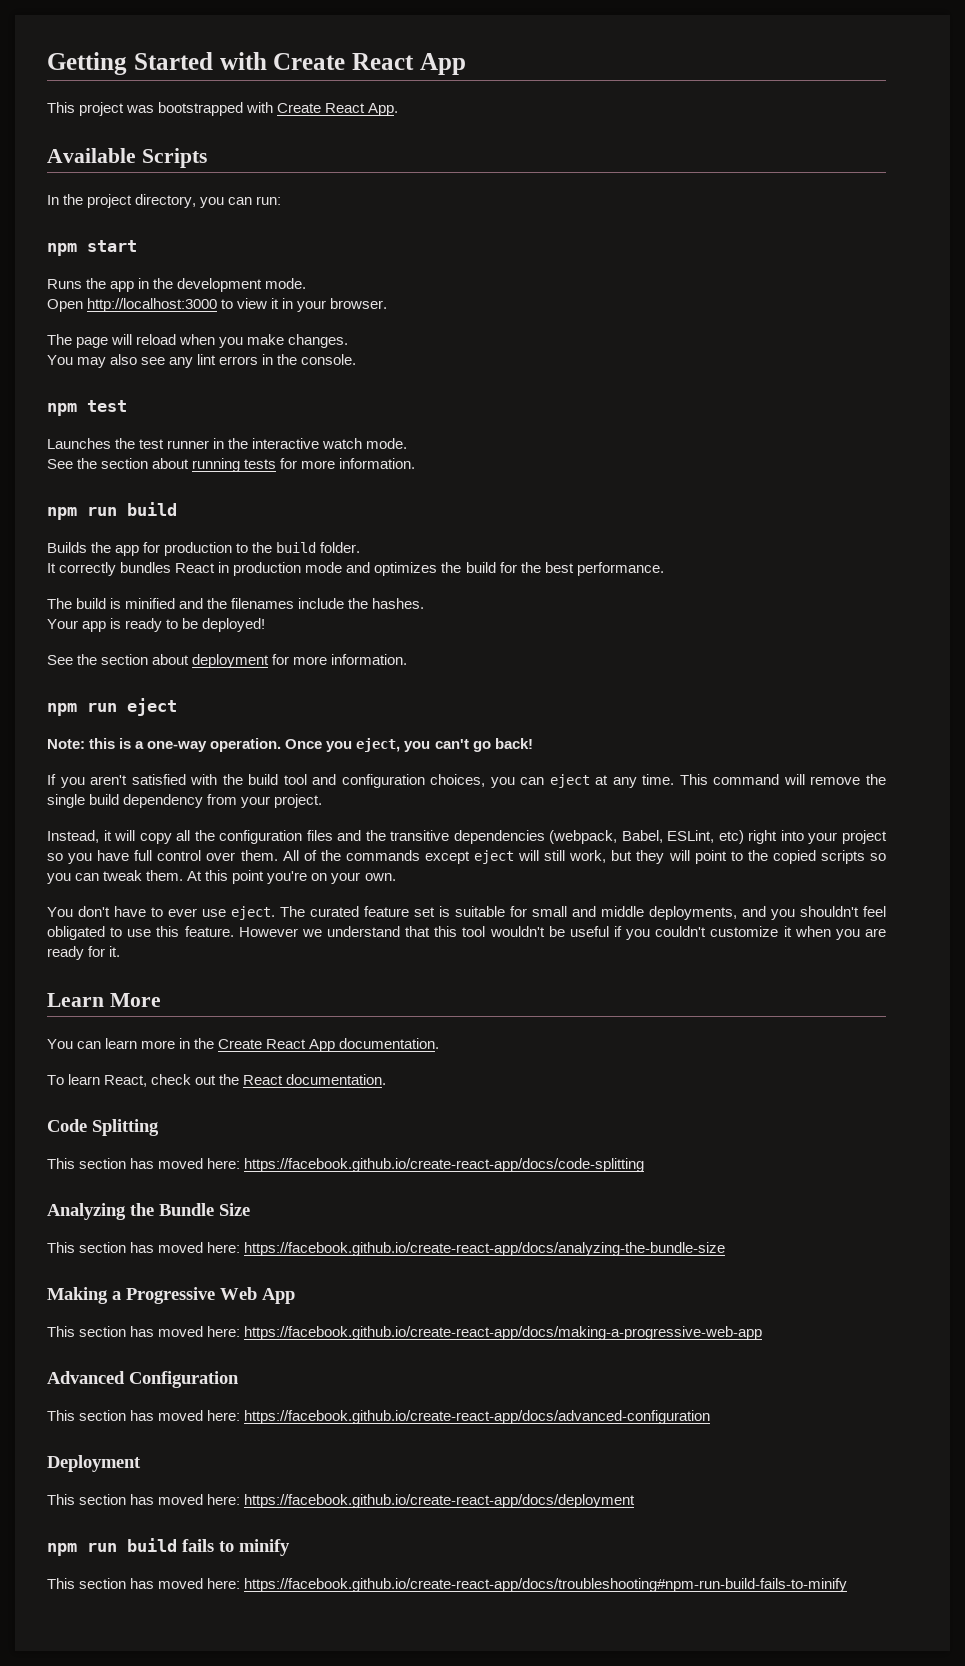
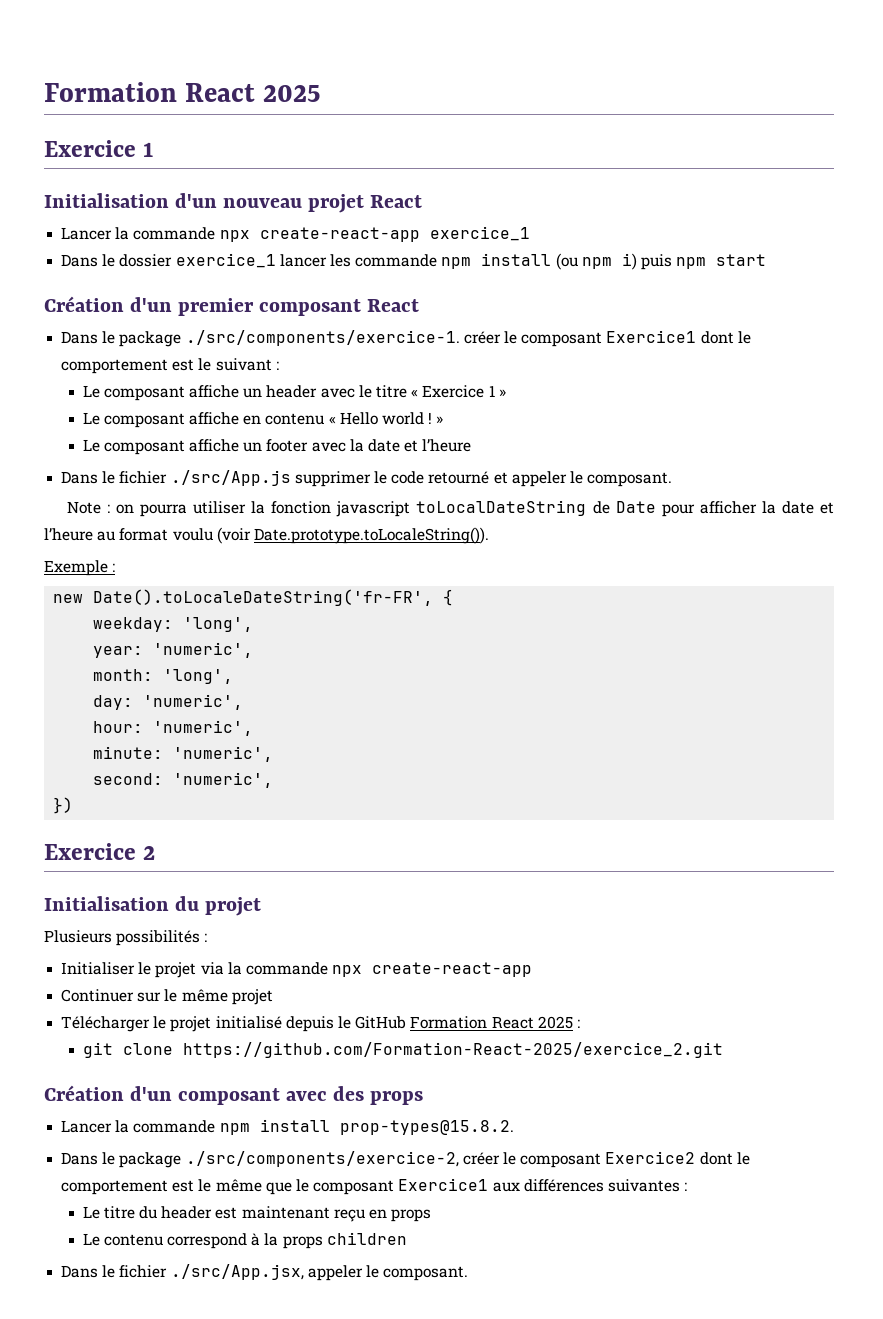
[47,52,466,75] [47,102,399,116] [47,148,207,168] [47,194,282,208] [47,240,137,256] [47,278,307,292] [47,298,388,312] [47,334,349,348] [47,354,357,368] [47,400,127,416] [47,438,408,449] [47,458,416,472] [47,502,177,520] [47,542,361,556] [47,562,664,576] [47,598,425,609] [47,618,266,632] [47,654,408,668] [47,698,177,716] [47,738,533,752] [47,774,886,788] [47,794,323,808] [47,830,887,844] [47,850,887,864] [47,870,396,884] [47,906,886,920] [47,926,886,940] [47,946,121,960] [47,993,161,1007] [47,1038,440,1052] [47,1074,387,1087] [47,1119,159,1136] [47,1158,645,1172] [47,1203,250,1220] [47,1242,726,1256] [47,1287,295,1304] [47,1326,763,1340] [47,1371,239,1388] [47,1410,711,1424] [47,1455,141,1472] [47,1494,636,1508] [47,1538,290,1556] [47,1578,848,1592] Getting Started with Create React App // This project was bootstrapped with Create React App. // Available Scripts // In the project directory, you can run: // npm start // Runs the app in the development mode. // Open http://localhost:3000 to view it in your browser. // The page will reload when you make changes. // You may also see any lint errors in the console. // npm test // Launches the test runner in the interactive watch mode. // See the section about running tests for more information. // npm run build // Builds the app for production to the build folder. // It correctly bundles React in production mode and optimizes the build for the best performance. // The build is minified and the filenames include the hashes. // Your app is ready to be deployed! // See the section about deployment for more information. // npm run eject // Note: this is a one-way operation. Once you eject, you can't go back! // If you aren't satisfied with the build tool and configuration choices, you can eject at any time. This command will remove the single build dependency from your project. // Instead, it will copy all the configuration files and the transitive dependencies (webpack, Babel, ESLint, etc) right into your project so you have full control over them. All of the commands except eject will still work, but they will point to the copied scripts so you can tweak them. At this point you're on your own. // You don't have to ever use eject. The curated feature set is suitable for small and middle deployments, and you shouldn't feel obligated to use this feature. However we understand that this tool wouldn't be useful if you couldn't customize it when you are ready for it. // Learn More // You can learn more in the Create React App documentation. // To learn React, check out the React documentation. // Code Splitting // This section has moved here: https://facebook.github.io/create-react-app/docs/code-splitting // Analyzing the Bundle Size // This section has moved here: https://facebook.github.io/create-react-app/docs/analyzing-the-bundle-size // Making a Progressive Web App // This section has moved here: https://facebook.github.io/create-react-app/docs/making-a-progressive-web-app // Advanced Configuration // This section has moved here: https://facebook.github.io/create-react-app/docs/advanced-configuration // Deployment // This section has moved here: https://facebook.github.io/create-react-app/docs/deployment // npm run build fails to minify // This section has moved here: https://facebook.github.io/create-react-app/docs/troubleshooting#npm-run-build-fails-to-minify -> [44,82,321,102] [44,140,155,157] [44,193,423,213] [61,226,530,242] [61,253,767,270] [44,296,420,316] [61,330,751,347] [61,358,279,374] [82,385,506,401] [82,412,444,428] [82,439,472,455] [61,470,673,487] [66,500,835,517] [44,527,489,544] [44,560,116,576] [53,589,454,606] [93,617,254,632] [93,642,254,658] [93,669,234,684] [93,694,244,710] [93,720,254,736] [93,746,274,762] [93,772,274,788] [53,797,74,814] [44,843,156,860] [44,896,262,916] [44,930,208,946] [61,962,533,978] [61,989,273,1005] [61,1016,580,1032] [82,1042,723,1058] [44,1085,424,1105] [61,1119,514,1135] [61,1151,750,1168] [61,1178,688,1195] [82,1206,432,1222] [82,1232,407,1249] [61,1264,469,1281] Formation React 2025 // Exercice 1 // Initialisation d'un nouveau projet React // Lancer la commande npx create-react-app exercice_1 // Dans le dossier exercice_1 lancer les commande npm install (ou npm i) puis npm start // Création d'un premier composant React // Dans le package ./src/components/exercice-1. créer le composant Exercice1 dont le comportement est le suivant : // Le composant affiche un header avec le titre « Exercice 1 » // Le composant affiche en contenu « Hello world ! » // Le composant affiche un footer avec la date et l’heure // Dans le fichier ./src/App.js supprimer le code retourné et appeler le composant. // Note : on pourra utiliser la fonction javascript toLocalDateString de Date pour afficher la date et l’heure au format voulu (voir Date.prototype.toLocaleString()). // Exemple : // new Date().toLocaleDateString('fr-FR', { // weekday: 'long', // year: 'numeric', // month: 'long', // day: 'numeric', // hour: 'numeric', // minute: 'numeric', // second: 'numeric', // }) // Exercice 2 // Initialisation du projet // Plusieurs possibilités : // Initialiser le projet via la commande npx create-react-app // Continuer sur le même projet // Télécharger le projet initialisé depuis le GitHub Formation React 2025 : // git clone https://github.com/Formation-React-2025/exercice_2.git // Création d'un composant avec des props // Lancer la commande npm install prop-types@15.8.2. // Dans le package ./src/components/exercice-2, créer le composant Exercice2 dont le comportement est le même que le composant Exercice1 aux différences suivantes : // Le titre du header est maintenant reçu en props // Le contenu correspond à la props children // Dans le fichier ./src/App.jsx, appeler le composant.

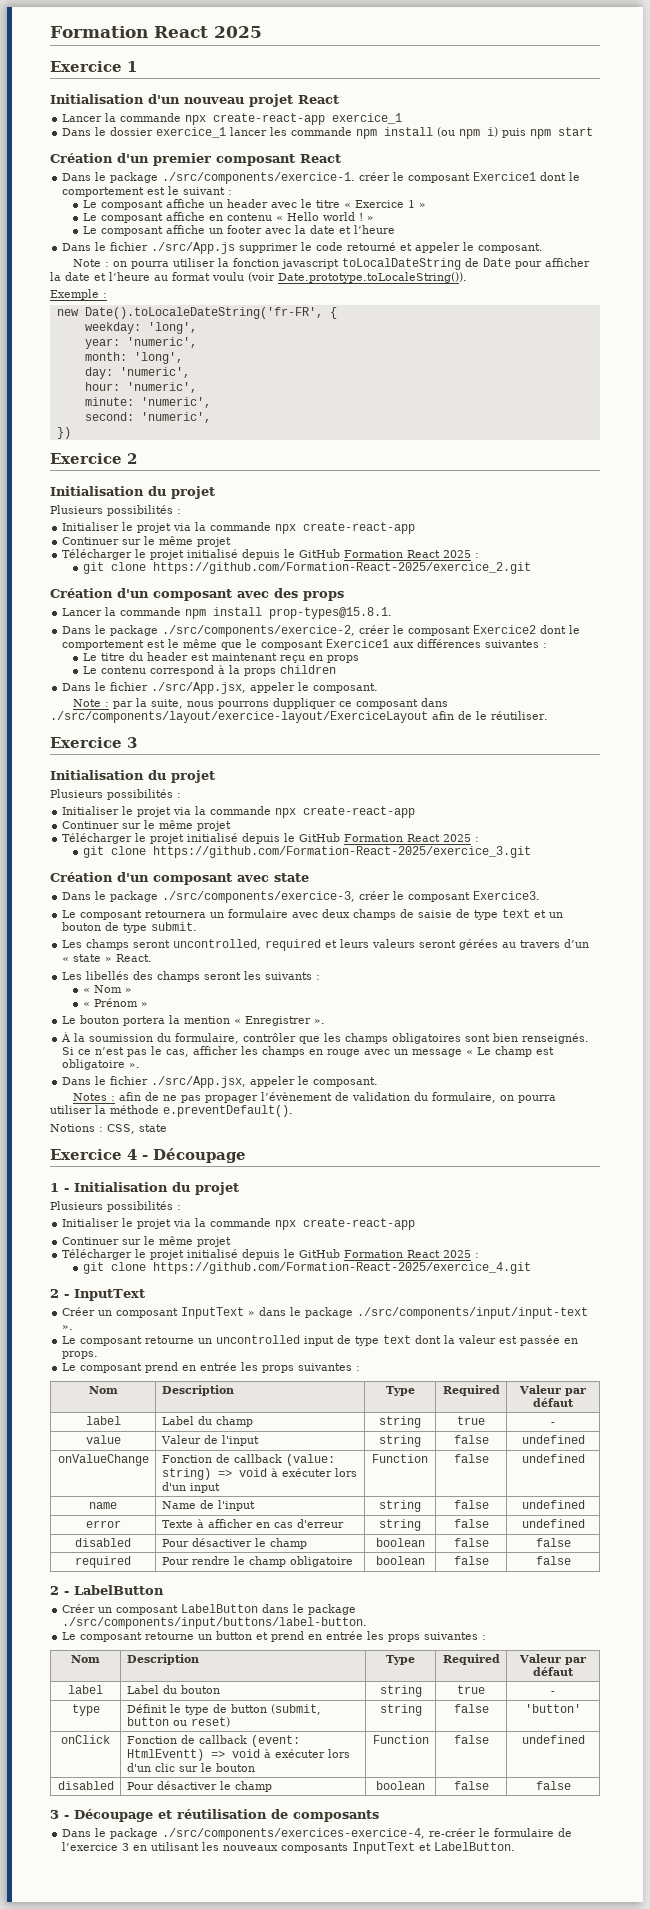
[339,1120,514,1135] prop-types@15.8.2. -> [269,607,393,619] prop-types@15.8.1.
(469, 1273) none -> [72,698,448,709] [50,711,548,723] [50,737,137,748] [50,770,215,783] [50,789,181,800] [62,806,416,818] [62,820,232,831] [62,833,480,844] [82,846,531,858] [50,872,309,885] [62,891,541,903] [62,909,564,920] [62,922,198,933] [62,939,590,951] [62,954,153,962] [62,971,321,982] [82,985,132,993] [82,998,148,1007] [62,1015,326,1026] [61,1032,590,1044] [62,1046,555,1057] [62,1059,141,1070] [62,1076,379,1088] [72,1092,556,1103] [50,1105,293,1117] [50,1124,167,1134] [50,1148,246,1163] [50,1182,239,1195] [50,1201,181,1212] [62,1218,416,1230] [62,1236,232,1247] [62,1249,480,1260] [82,1262,531,1274] [50,1289,145,1301] [62,1307,589,1319] [62,1325,74,1330] [62,1335,579,1346] [62,1351,99,1359] [62,1362,361,1373] [88,1386,118,1394] [161,1385,234,1396] [385,1386,415,1396] [442,1385,500,1396] [519,1385,586,1396] [533,1398,574,1407] [85,1416,121,1425] [161,1416,253,1427] [379,1416,421,1428] [457,1416,485,1425] [551,1422,555,1425] [85,1435,121,1444] [160,1435,259,1446] [379,1435,421,1447] [453,1435,489,1444] [521,1435,585,1444] [57,1454,149,1466] [161,1454,335,1466] [161,1468,357,1480] [161,1482,220,1493] [372,1454,428,1463] [453,1454,489,1463] [521,1454,585,1463] [89,1502,117,1509] [161,1500,255,1511] [379,1500,421,1512] [453,1500,489,1509] [521,1500,585,1509] [85,1520,121,1528] [161,1519,344,1528] [379,1519,421,1531] [453,1519,489,1528] [521,1519,585,1528] [75,1538,131,1547] [161,1538,307,1549] [375,1538,425,1547] [453,1538,489,1547] [535,1538,571,1547] [75,1556,131,1568] [161,1556,353,1567] [375,1556,425,1565] [453,1556,489,1565] [535,1556,571,1565] [50,1585,164,1595] [62,1604,357,1615] [62,1617,368,1629] [62,1631,487,1642] [71,1655,100,1663] [126,1654,199,1665] [386,1655,416,1665] [442,1654,500,1665] [519,1654,586,1665] [533,1667,574,1676] [68,1685,103,1694] [126,1685,220,1694] [379,1685,422,1697] [457,1685,485,1694] [551,1691,555,1694] [71,1704,100,1716] [126,1704,321,1715] [126,1717,230,1727] [379,1704,422,1716] [453,1704,489,1713] [525,1704,581,1713] [61,1735,110,1744] [126,1735,300,1747] [126,1749,350,1761] [126,1763,255,1772] [372,1735,429,1744] [453,1735,489,1744] [521,1735,585,1744] [57,1781,114,1790] [126,1781,272,1792] [376,1781,425,1790] [453,1781,489,1790] [535,1781,571,1790] [50,1809,379,1822] [62,1828,573,1840] [62,1842,516,1854] // Note : par la suite, nous pourrons duppliquer ce composant dans ./src/components/layout/exercice-layout/ExerciceLayout afin de le réutiliser. // Exercice 3 // Initialisation du projet // Plusieurs possibilités : // Initialiser le projet via la commande npx create-react-app // Continuer sur le même projet // Télécharger le projet initialisé depuis le GitHub Formation React 2025 : // git clone https://github.com/Formation-React-2025/exercice_3.git // Création d'un composant avec state // Dans le package ./src/components/exercice-3, créer le composant Exercice3. // Le composant retournera un formulaire avec deux champs de saisie de type text et un bouton de type submit. // Les champs seront uncontrolled, required et leurs valeurs seront gérées au travers d’un « state » React. // Les libellés des champs seront les suivants : // « Nom » // « Prénom » // Le bouton portera la mention « Enregistrer ». // À la soumission du formulaire, contrôler que les champs obligatoires sont bien renseignés. Si ce n’est pas le cas, afficher les champs en rouge avec un message « Le champ est obligatoire ». // Dans le fichier ./src/App.jsx, appeler le composant. // Notes : afin de ne pas propager l’évènement de validation du formulaire, on pourra utiliser la méthode e.preventDefault(). // Notions : CSS, state // Exercice 4 - Découpage // 1 - Initialisation du projet // Plusieurs possibilités : // Initialiser le projet via la commande npx create-react-app // Continuer sur le même projet // Télécharger le projet initialisé depuis le GitHub Formation React 2025 : // git clone https://github.com/Formation-React-2025/exercice_4.git // 2 - InputText // Créer un composant InputText » dans le package ./src/components/input/input-text ». // Le composant retourne un uncontrolled input de type text dont la valeur est passée en props. // Le composant prend en entrée les props suivantes : // Nom | Description | Type | Required | Valeur par défaut // label | Label du champ | string | true | - // value | Valeur de l'input | string | false | undefined // onValueChange | Fonction de callback (value: string) => void à exécuter lors d'un input | Function | false | undefined // name | Name de l'input | string | false | undefined // error | Texte à afficher en cas d'erreur | string | false | undefined // disabled | Pour désactiver le champ | boolean | false | false // required | Pour rendre le champ obligatoire | boolean | false | false // 2 - LabelButton // Créer un composant LabelButton dans le package ./src/components/input/buttons/label-button. // Le composant retourne un button et prend en entrée les props suivantes : // Nom | Description | Type | Required | Valeur par défaut // label | Label du bouton | string | true | - // type | Définit le type de button (submit, button ou reset) | string | false | 'button' // onClick | Fonction de callback (event: HtmlEventt) => void à exécuter lors d'un clic sur le bouton | Function | false | undefined // disabled | Pour désactiver le champ | boolean | false | false // 3 - Découpage et réutilisation de composants // Dans le package ./src/components/exercices-exercice-4, re-créer le formulaire de l’exercice 3 en utilisant les nouveaux composants InputText et LabelButton.

